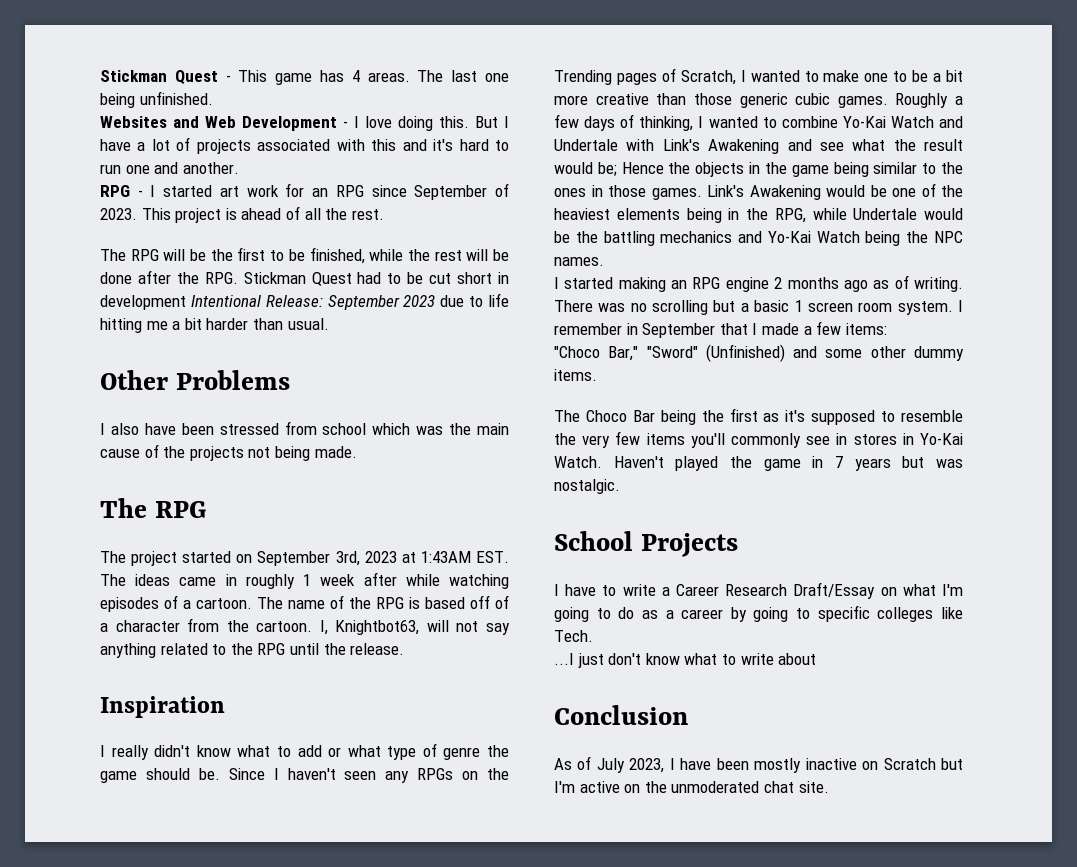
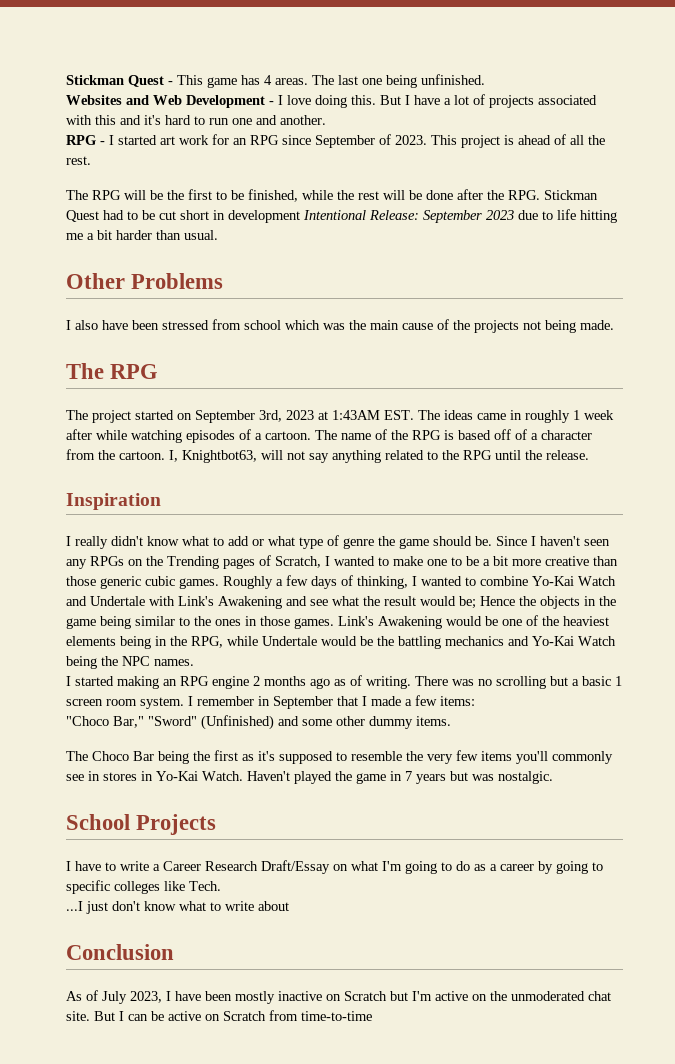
(829, 787) none -> [94,1010,372,1021] But I can be active on Scratch from time-to-time

